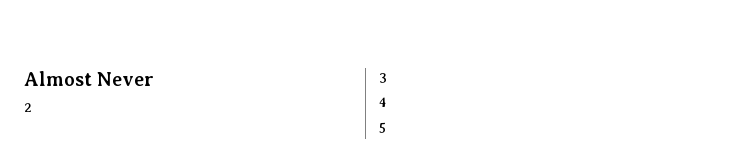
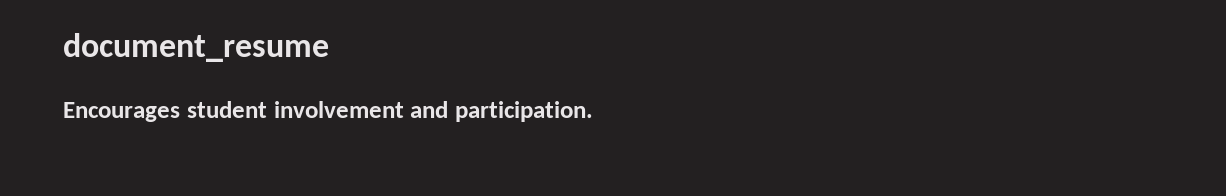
[24,71,155,86] [24,103,32,112] [379,73,387,83] [379,97,386,107] [379,122,386,133] Almost Never // 2 // 3 // 4 // 5 -> [63,33,329,62] [63,101,593,122] document_resume // Encourages student involvement and participation.

